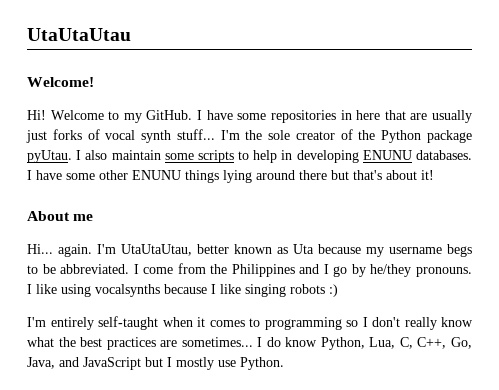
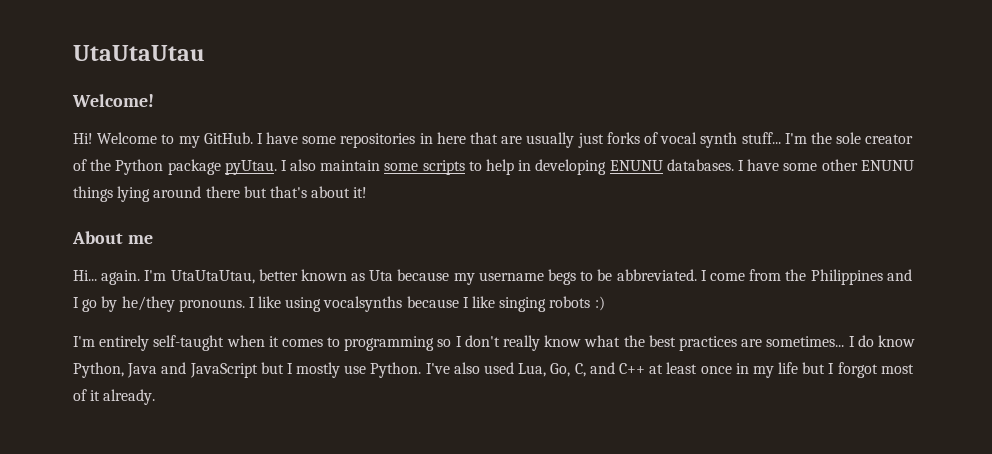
[369,337,473,349] [27,357,55,369] Lua, C, C++, Go, Java, -> [127,363,158,378] Java
(284, 363) none -> [425,362,914,378] [73,389,156,405] I've also used Lua, Go, C, and C++ at least once in my life but I forgot most of it already.

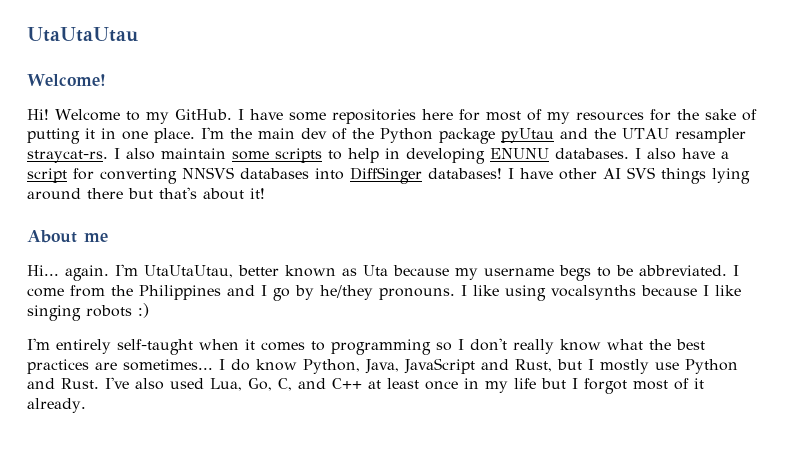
[419,132,914,148] [73,159,277,175] in here that are usually just forks of vocal synth stuff... I'm the sole creator of the Python package pyUtau. -> [421,109,757,124] [27,127,746,144] [27,150,108,163] here for most of my resources for the sake of putting it in one place. I'm the main dev of the Python package pyUtau and the UTAU resampler straycat-rs.
[747,159,914,171] have some other ENUNU -> [647,148,729,160] [27,167,655,184] also have a script for converting NNSVS databases into DiffSinger databases! I have other AI SVS
[127,362,258,378] Java and JavaScript -> [365,358,552,374] Java, JavaScript and Rust,
[370,362,422,378] Python. -> [685,359,738,374] [27,378,99,389] Python and Rust.

